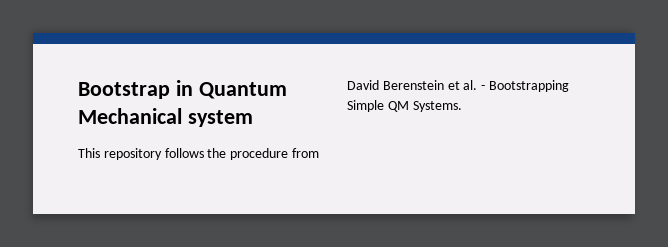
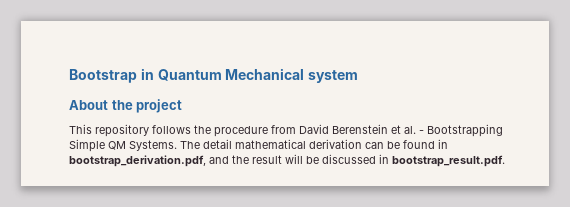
(253, 118) none -> [69,99,183,113] // About the project
(462, 106) none -> [180,139,448,149] [69,154,505,167] The detail mathematical derivation can be found in bootstrap_derivation.pdf, and the result will be discussed in bootstrap_result.pdf.

